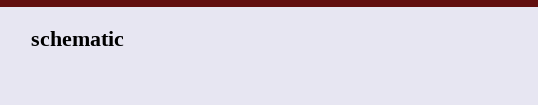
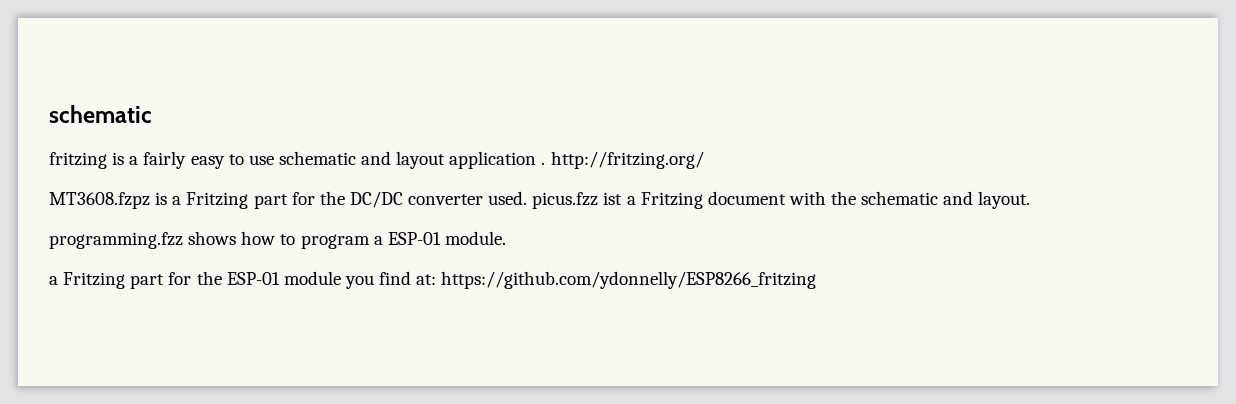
[31,31,124,46] schematic -> [49,105,152,123] [49,151,704,169] [49,191,1031,209] [49,231,506,249] [49,271,817,289] schematic // fritzing is a fairly easy to use schematic and layout application . http://fritzing.org/ // MT3608.fzpz is a Fritzing part for the DC/DC converter used. picus.fzz ist a Fritzing document with the schematic and layout. // programming.fzz shows how to program a ESP-01 module. // a Fritzing part for the ESP-01 module you find at: https://github.com/ydonnelly/ESP8266_fritzing

